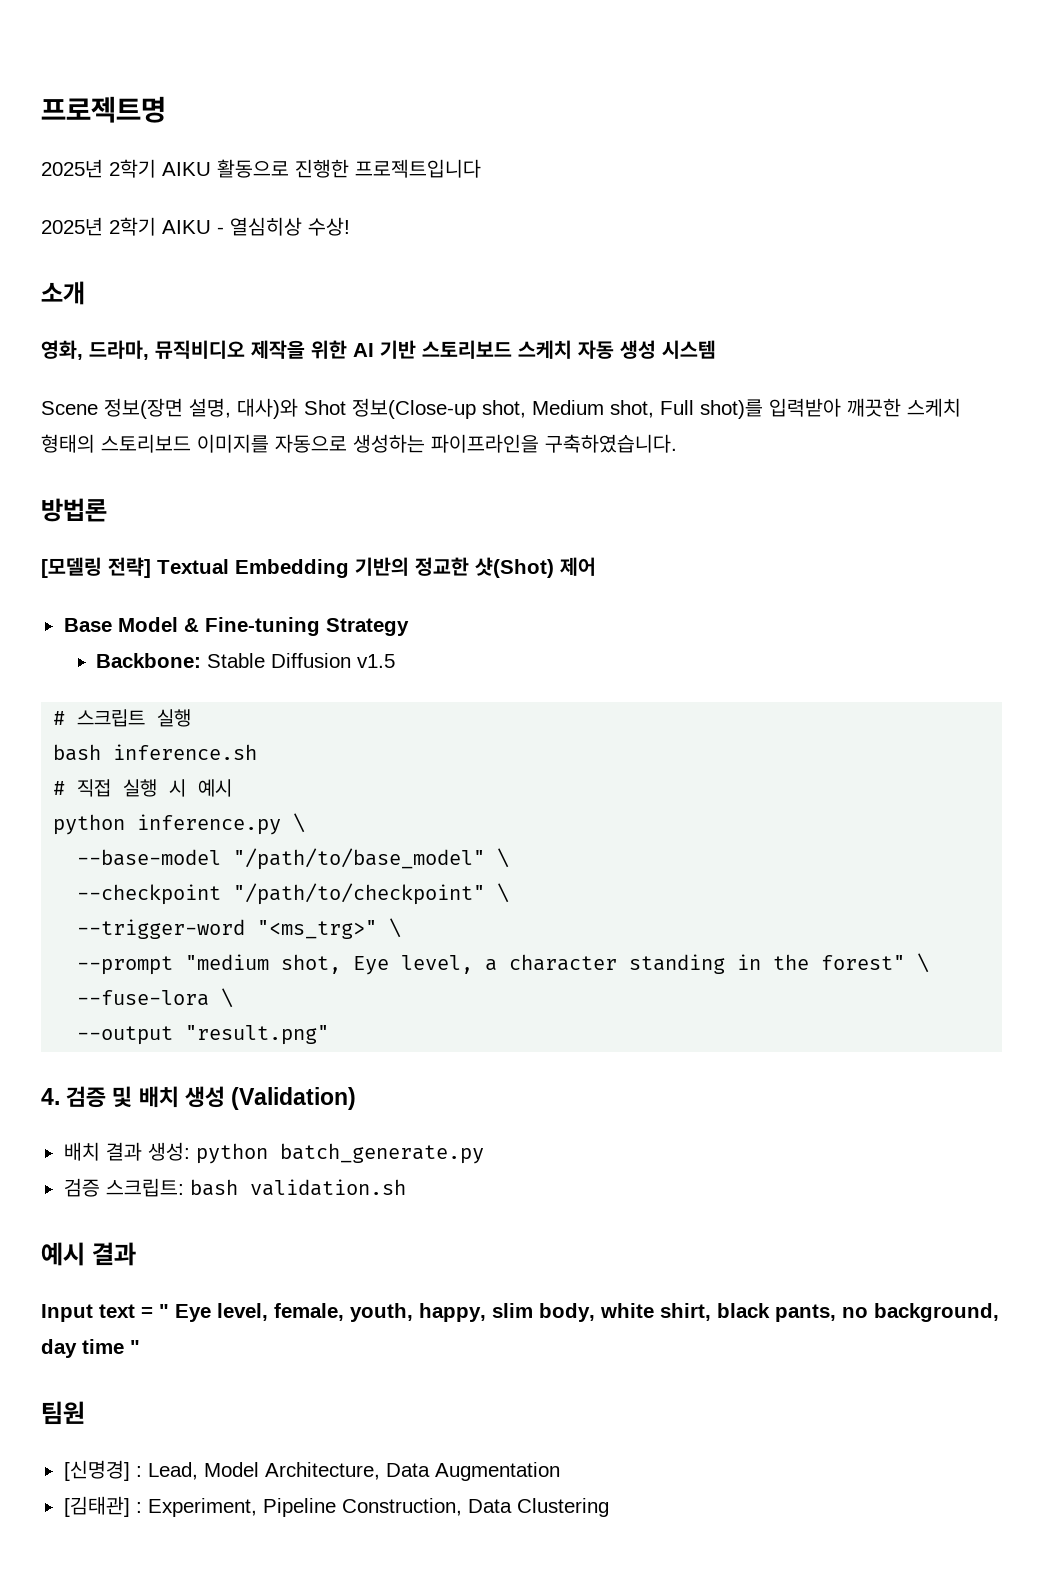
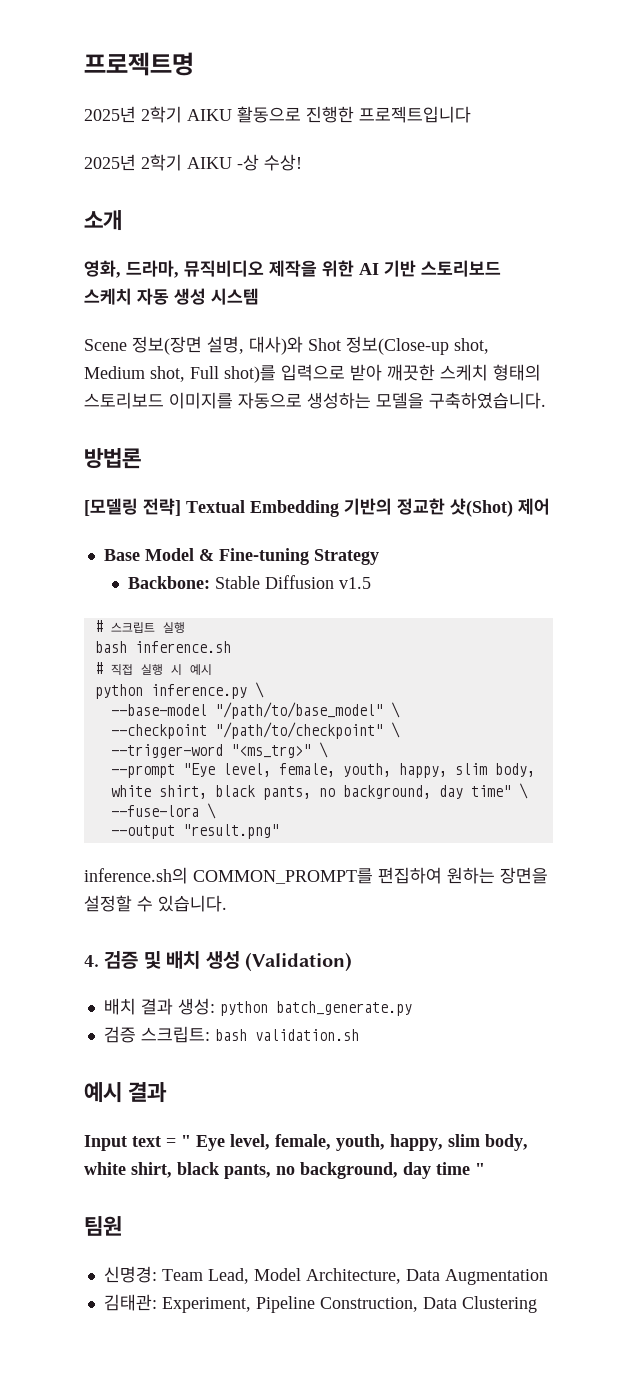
[217,217,302,236] - 열심히상 -> [237,154,259,171] -상
[769,398,841,417] 입력받아 -> [281,364,382,381] 입력으로 받아
[431,434,539,453] 파이프라인을 -> [376,392,424,409] 모델을
[185,954,906,975] "medium shot, Eye level, a character standing in the forest" -> [182,763,535,778] [110,785,511,800] "Eye level, female, youth, happy, slim body, white shirt, black pants, no background, day time"
(330, 1035) none -> [84,867,548,884] [84,895,227,912] // inference.sh의 COMMON_PROMPT를 편집하여 원하는 장면을 설정할 수 있습니다.
[63,1460,142,1481] [신명경] : -> [103,1266,203,1283] 신명경: Team
[63,1496,142,1517] [김태관] : -> [103,1294,157,1311] 김태관:

